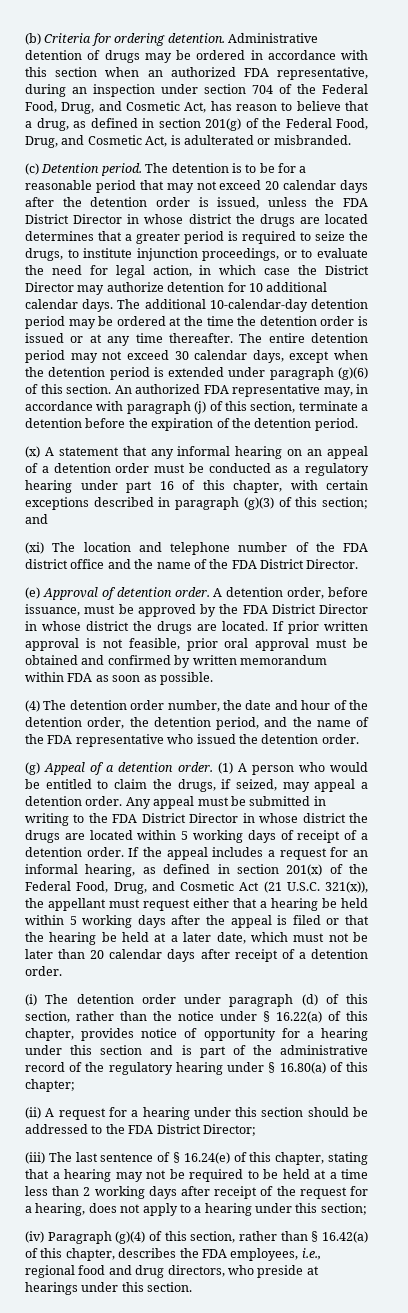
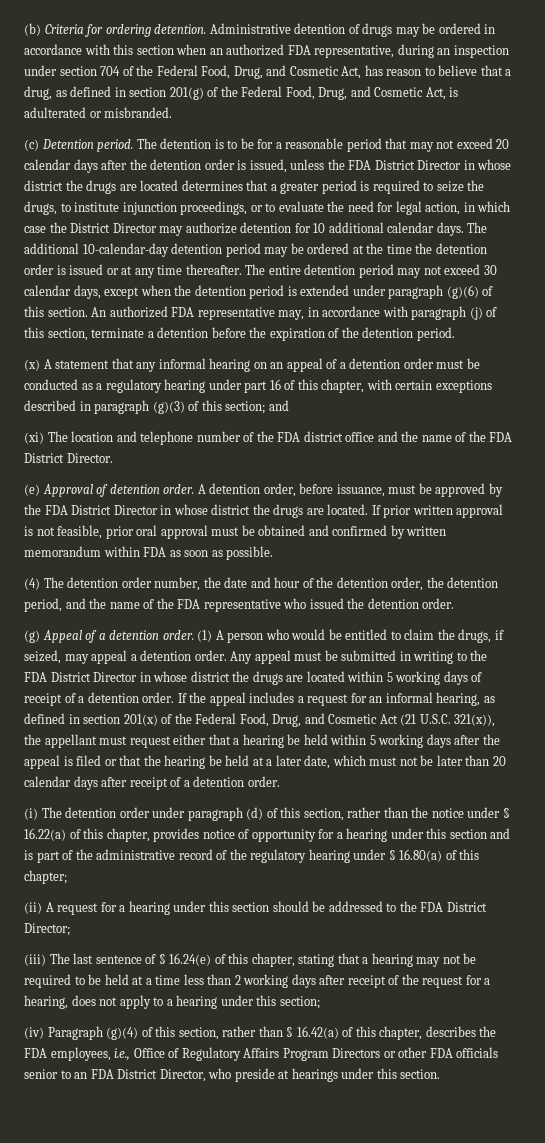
[25,1265,225,1278] regional food and drug directors, -> [133,1047,499,1061] [24,1069,206,1082] Office of Regulatory Affairs Program Directors or other FDA officials senior to an FDA District Director,

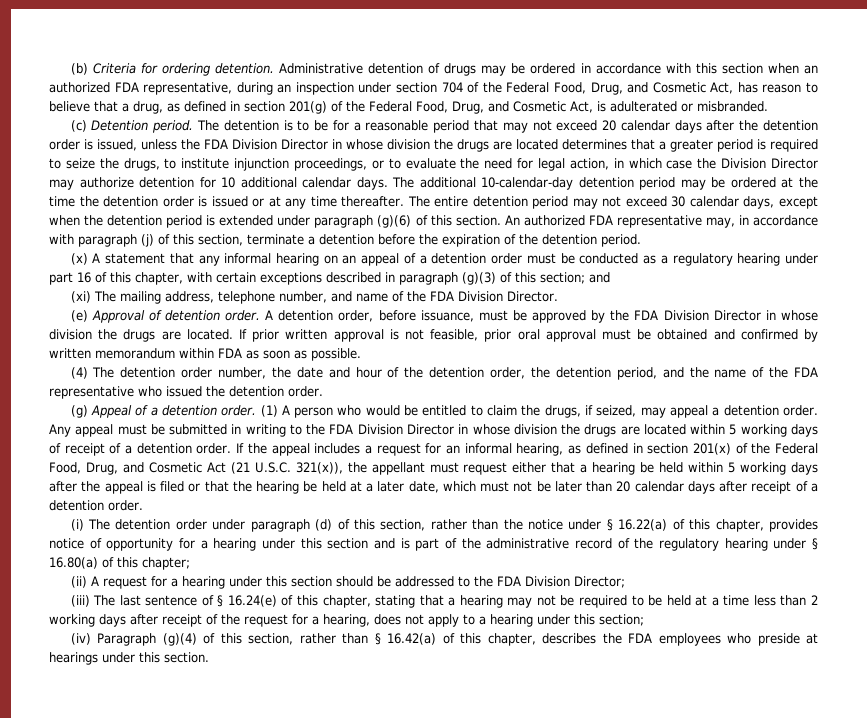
[374,159,512,170] [24,180,63,191] District Director in whose district -> [232,139,430,150] Division Director in whose division
[70,223,111,233] District -> [721,158,767,169] Division
[71,431,513,445] [24,453,64,463] location and telephone number of the FDA district office and the name of the FDA District -> [119,291,503,304] mailing address, telephone number, and name of the FDA Division
[71,504,251,515] District Director in whose district -> [663,310,819,321] [49,329,92,340] Division Director in whose division
[50,671,230,682] District Director in whose district -> [357,424,557,435] Division Director in whose division
[446,902,487,912] District -> [524,576,570,587] Division
[50,1047,499,1061] [24,1069,206,1082] employees, i.e., Office of Regulatory Affairs Program Directors or other FDA officials senior to an FDA District Director, -> [658,633,721,646] employees

